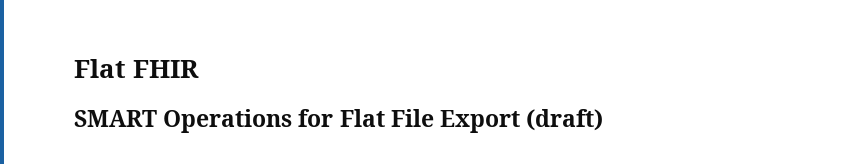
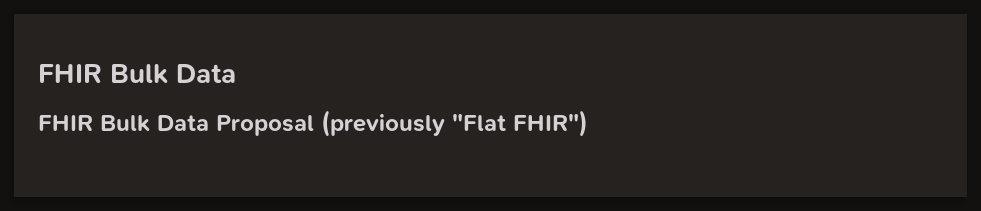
[74,59,200,78] [74,109,604,133] Flat FHIR // SMART Operations for Flat File Export (draft) -> [38,64,236,84] [38,110,588,137] FHIR Bulk Data // FHIR Bulk Data Proposal (previously "Flat FHIR")

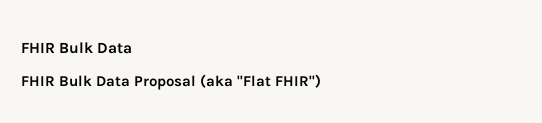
[321,110,445,137] (previously -> [200,74,234,88] (aka

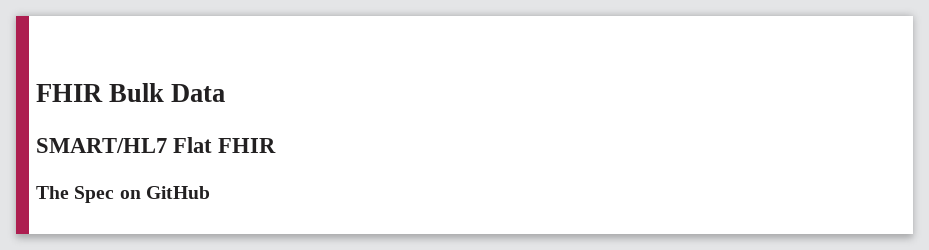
[21,74,322,90] FHIR Bulk Data Proposal (aka "Flat FHIR") -> [36,137,277,153] [36,186,210,203] SMART/HL7 Flat FHIR // The Spec on GitHub

